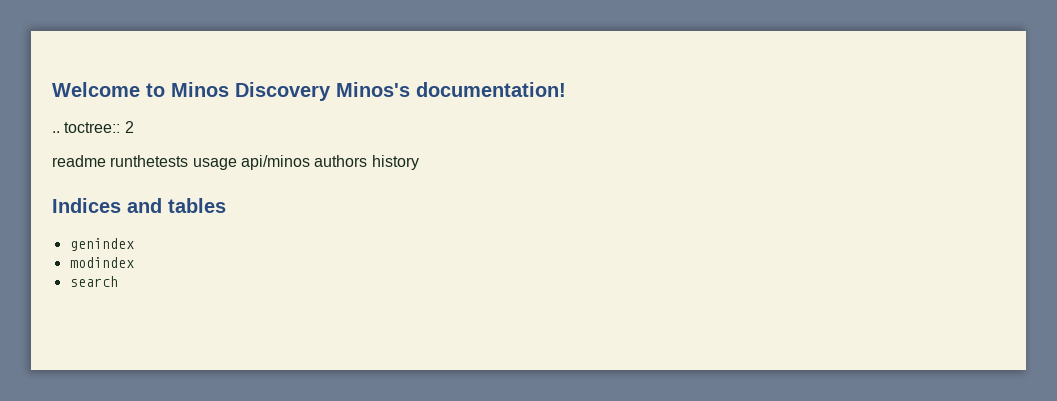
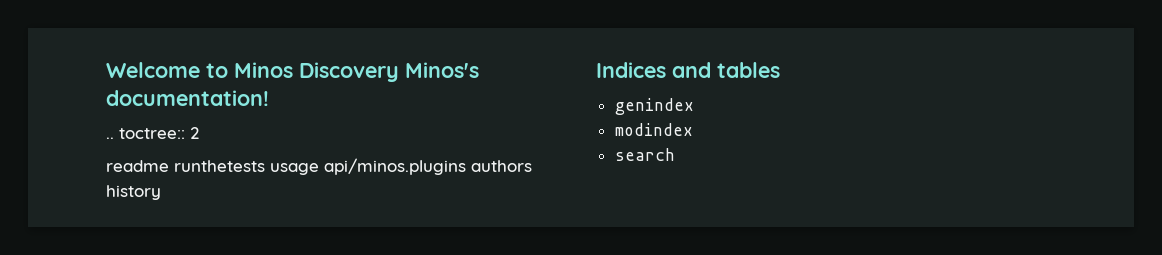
[240,155,310,170] api/minos -> [324,158,466,175] api/minos.plugins

